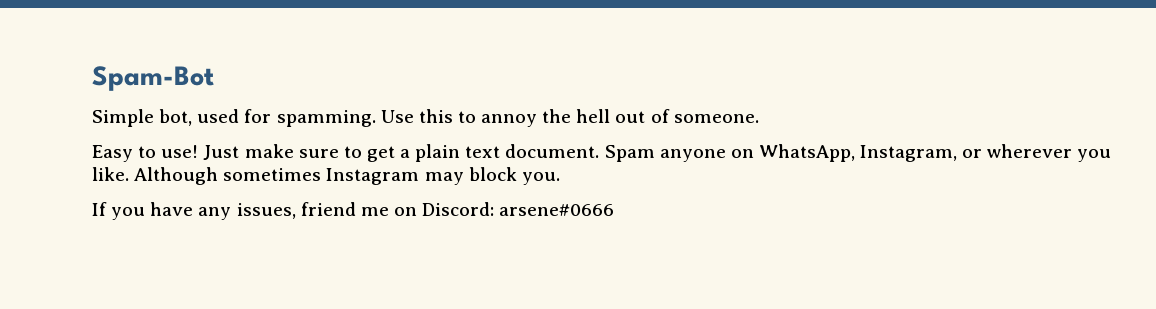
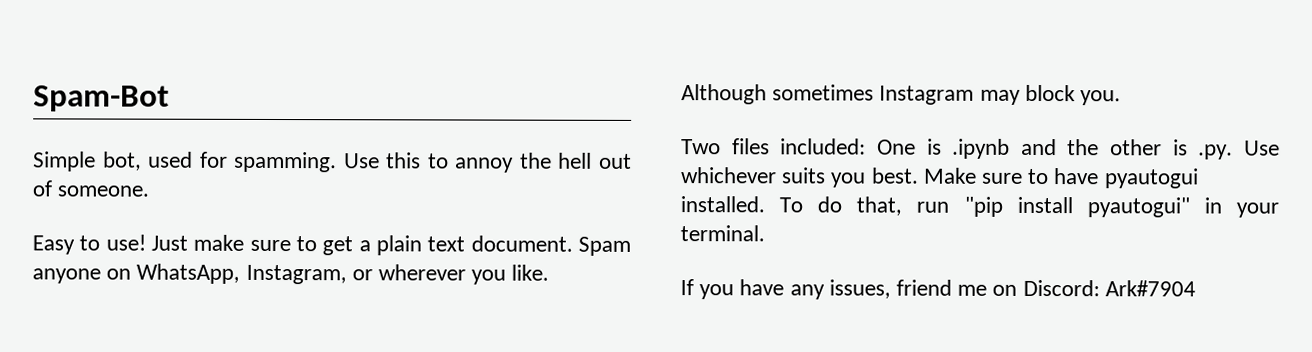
(560, 178) none -> [681,138,1280,160] [680,167,1199,189] [680,196,1279,218] [680,225,765,242] // Two files included: One is .ipynb and the other is .py. Use whichever suits you best. Make sure to have pyautogui installed. To do that, run "pip install pyautogui" in your terminal.
[499,204,615,216] arsene#0666 -> [1104,280,1196,297] Ark#7904

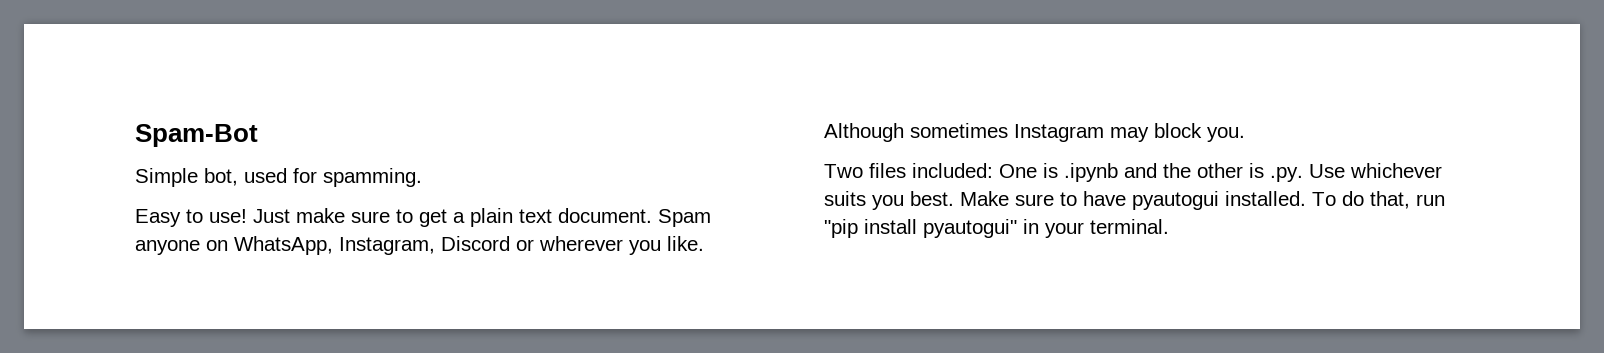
[343,152,632,173] [32,180,150,197] Use this to annoy the hell out of someone. -> (422, 177) none
(347, 274) none -> [441,236,510,251] Discord
[680,279,1196,300] // If you have any issues, friend me on Discord: Ark#7904 -> (1169, 226) none

